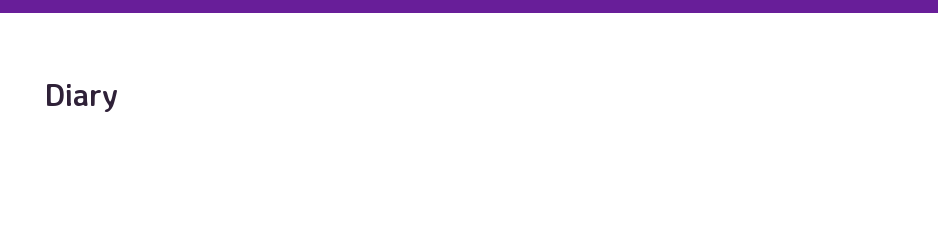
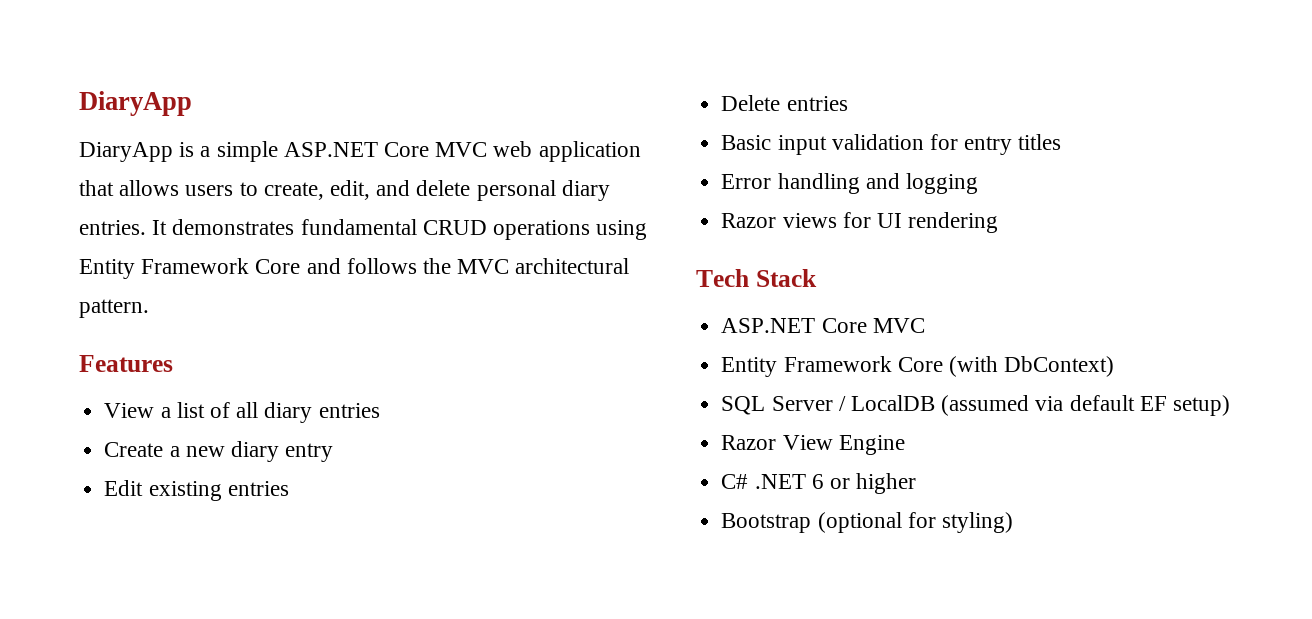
[45,84,118,112] Diary -> [79,91,192,116] [79,141,641,162] [79,180,610,201] [79,219,648,240] [79,258,630,279] [79,299,149,318] [79,355,173,372] [104,402,380,423] [104,441,334,462] [104,480,289,501] [721,95,848,111] [721,134,1062,155] [721,173,978,194] [721,212,999,233] [696,269,817,287] [721,318,925,333] [721,356,1115,377] [721,395,1230,416] [721,435,905,455] [721,473,917,494] [721,512,1013,533] DiaryApp // DiaryApp is a simple ASP.NET Core MVC web application that allows users to create, edit, and delete personal diary entries. It demonstrates fundamental CRUD operations using Entity Framework Core and follows the MVC architectural pattern. // Features // View a list of all diary entries // Create a new diary entry // Edit existing entries // Delete entries // Basic input validation for entry titles // Error handling and logging // Razor views for UI rendering // Tech Stack // ASP.NET Core MVC // Entity Framework Core (with DbContext) // SQL Server / LocalDB (assumed via default EF setup) // Razor View Engine // C# .NET 6 or higher // Bootstrap (optional for styling)

